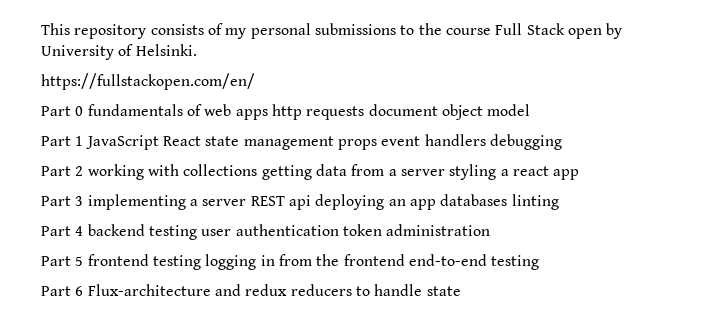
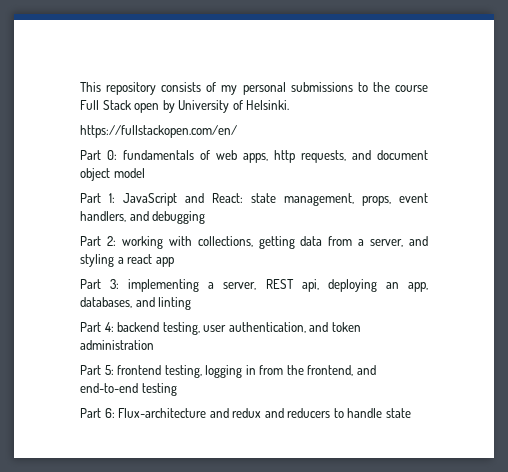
[75,106,84,116] 0 -> [107,150,117,160] 0:
[235,104,365,120] apps http requests -> [243,150,371,163] apps, http requests, and
[75,134,486,150] 1 JavaScript React state management props event handlers -> [109,193,428,206] [80,211,149,222] 1: JavaScript and React: state management, props, event handlers, and
[75,166,84,176] 2 -> [106,236,116,246] 2:
[183,164,258,176] collections -> [197,236,253,247] collections,
[400,169,445,176] server -> [370,236,428,247] server, and
[75,196,84,206] 3 -> [110,279,120,289] 3:
[202,194,559,210] [41,224,339,240] server REST api deploying an app databases linting // Part 4 backend testing user authentication -> [223,279,428,292] [80,297,192,310] [80,322,329,335] server, REST api, deploying an app, databases, and linting // Part 4: backend testing, user authentication, and
[75,254,201,270] 5 frontend testing -> [104,365,202,378] 5: frontend testing,
[343,254,405,266] frontend -> [307,365,376,376] frontend, and
[75,286,84,296] 6 -> [104,408,115,418] 6:
(288, 290) none -> [264,408,284,418] and

